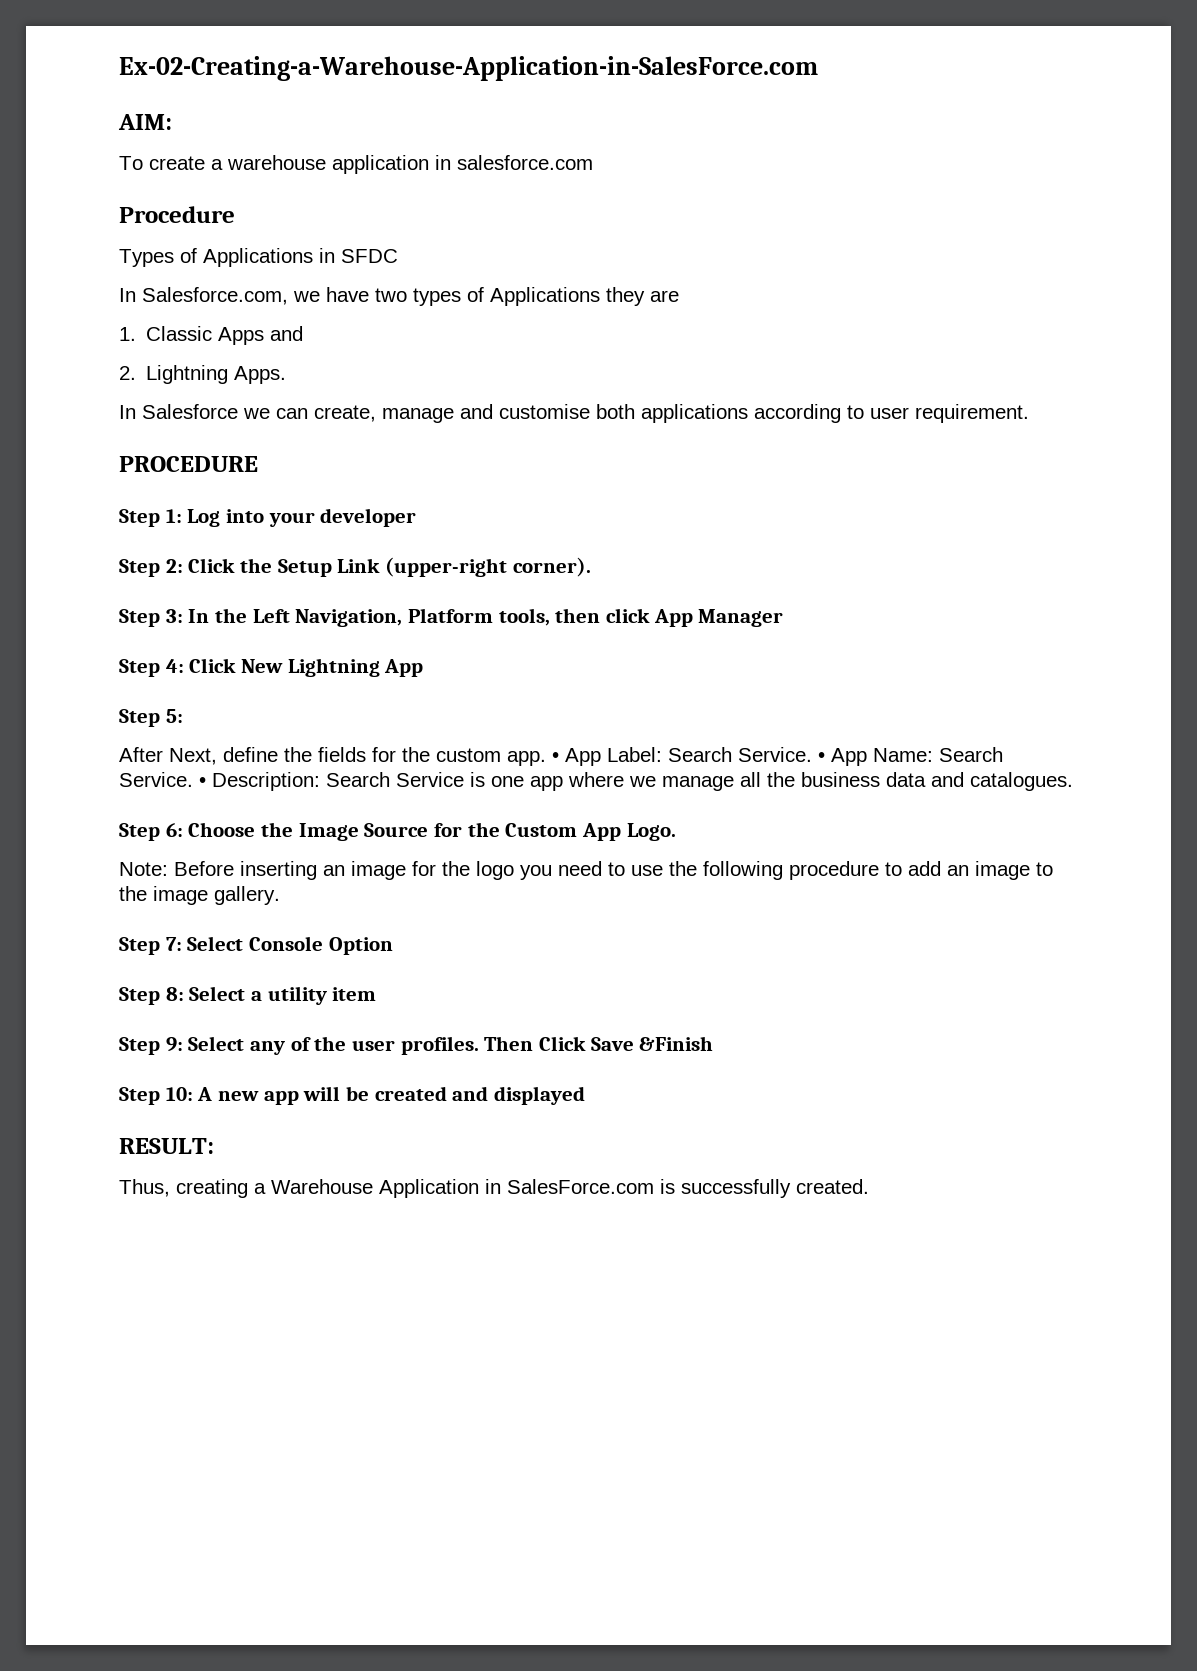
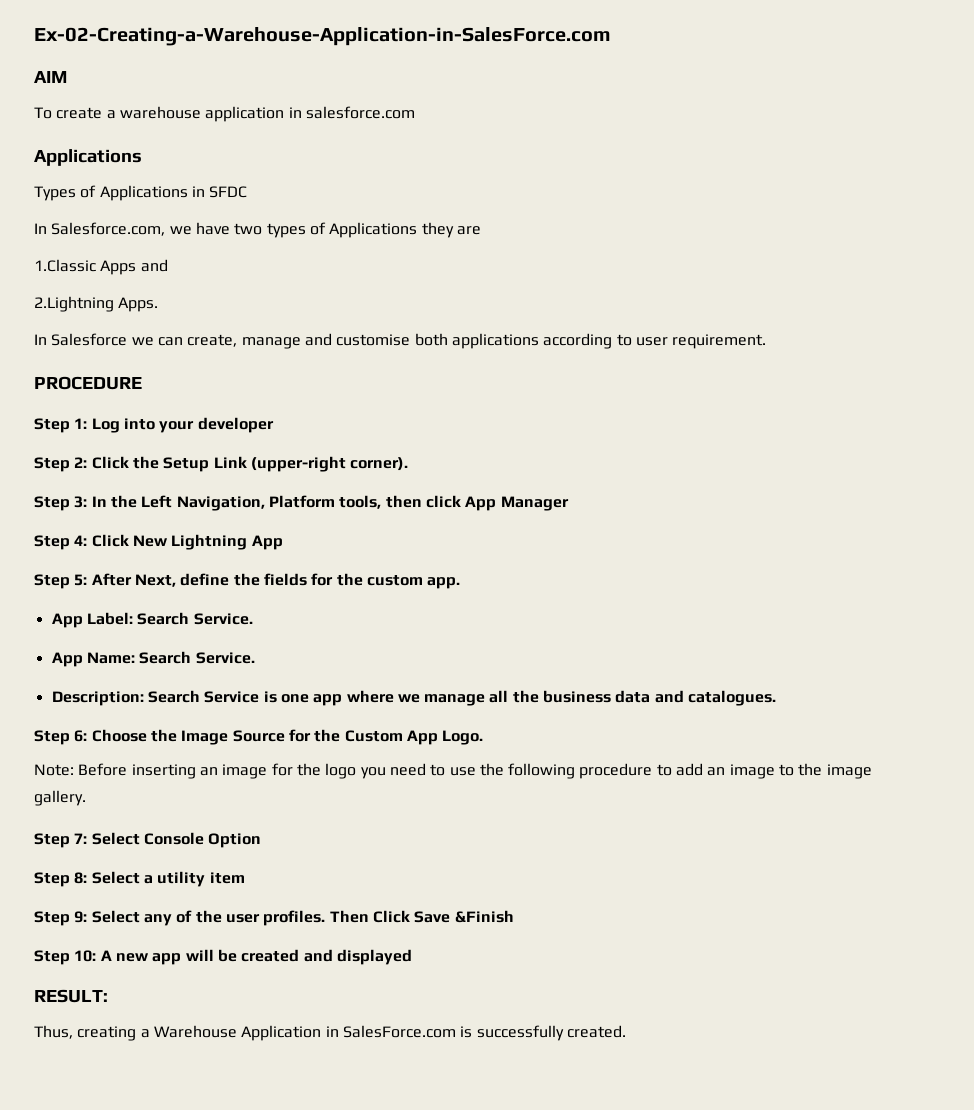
[118,114,172,130] AIM: -> [34,71,67,83] AIM
[119,206,235,223] Procedure -> [34,149,142,166] Applications
[119,326,213,341] 1. Classic -> [34,259,96,272] 1.Classic
[119,365,229,384] 2. Lightning -> [34,296,114,312] 2.Lightning
(183, 716) // -> (88, 580) none
[552,752,559,762] • -> (461, 583) //
[818,752,825,762] • -> (253, 619) //
[199,777,206,787] • -> (255, 658) //

